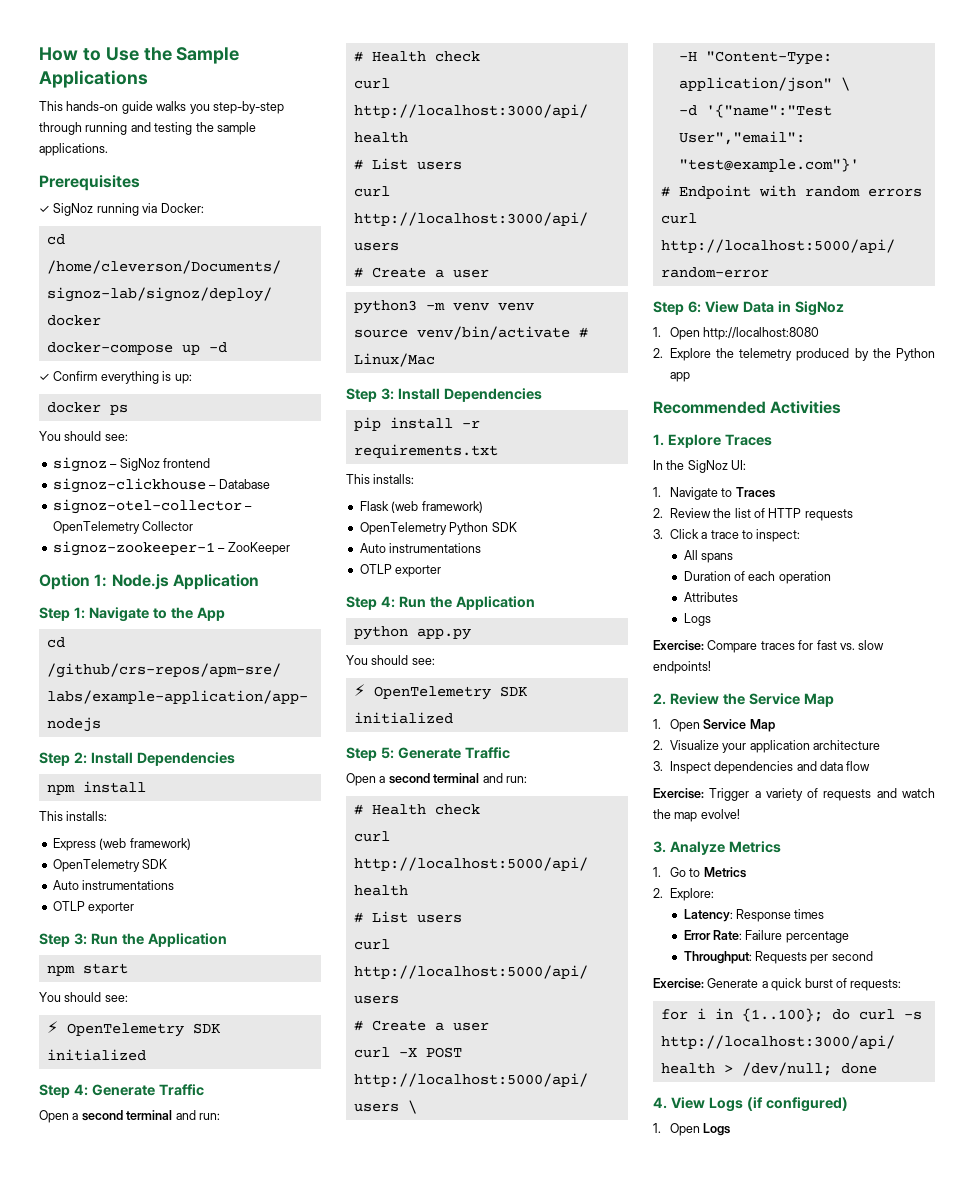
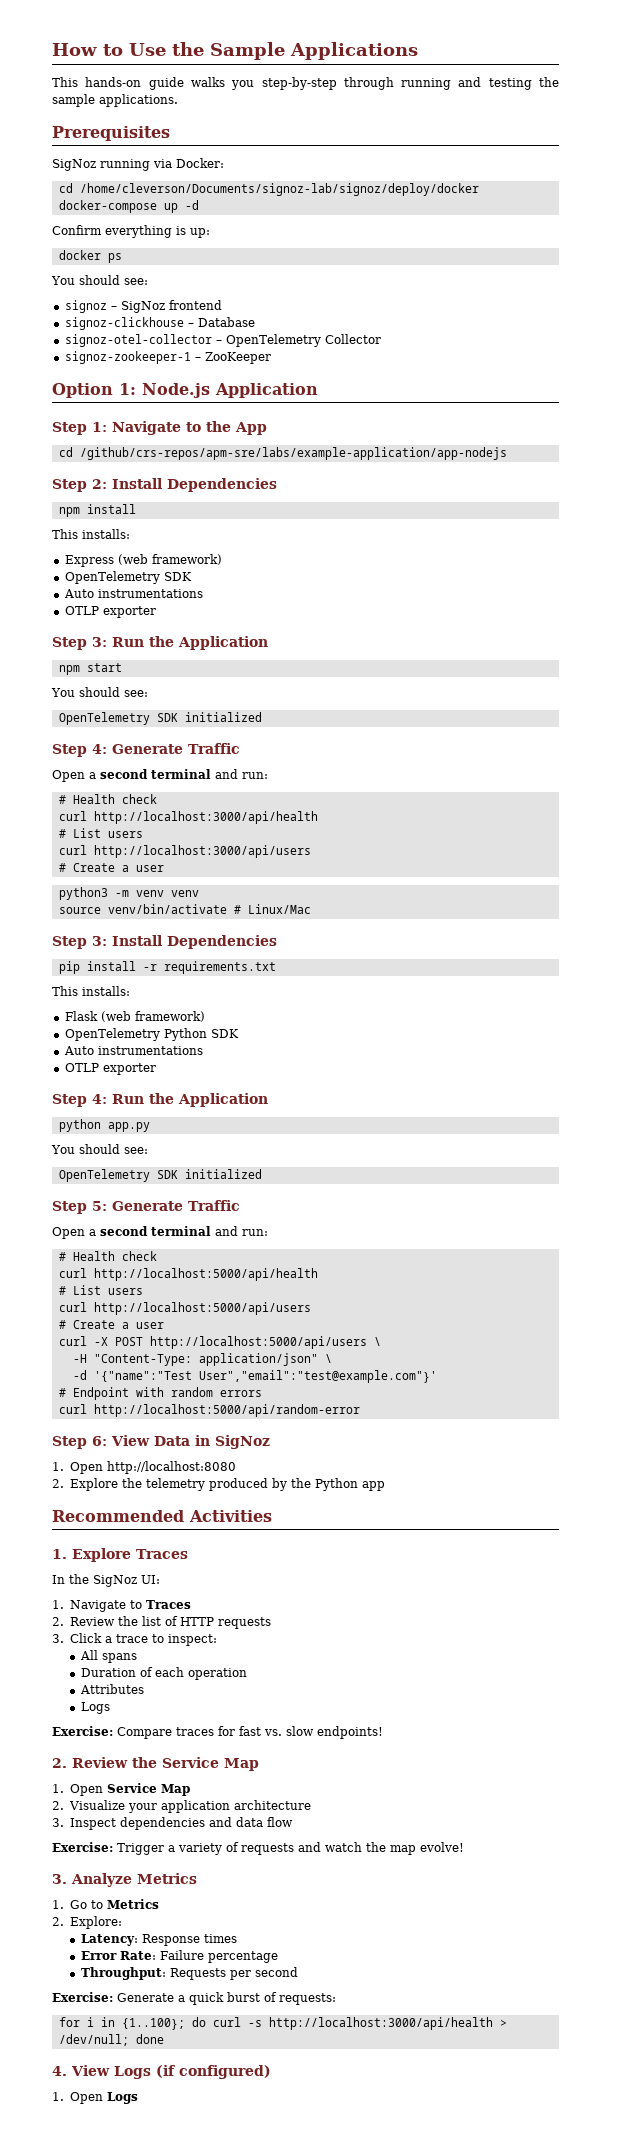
[39,205,50,213] ✓ -> (170, 133) none
[39,373,50,381] ✓ -> (199, 205) none
[46,1021,58,1033] ⚡ -> (148, 693) none
[353,684,365,696] ⚡ -> (148, 1150) none

